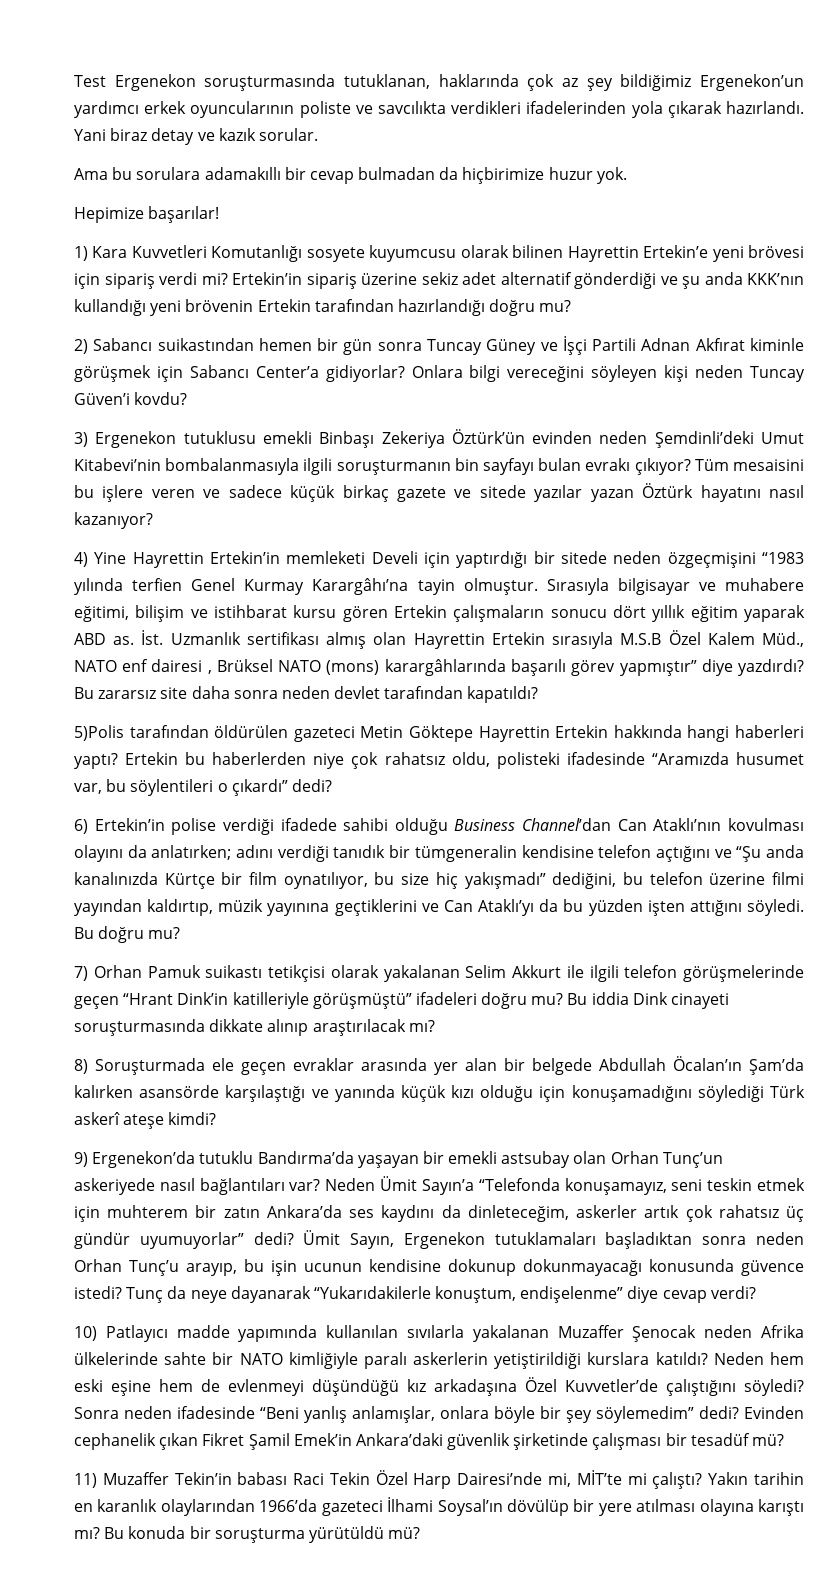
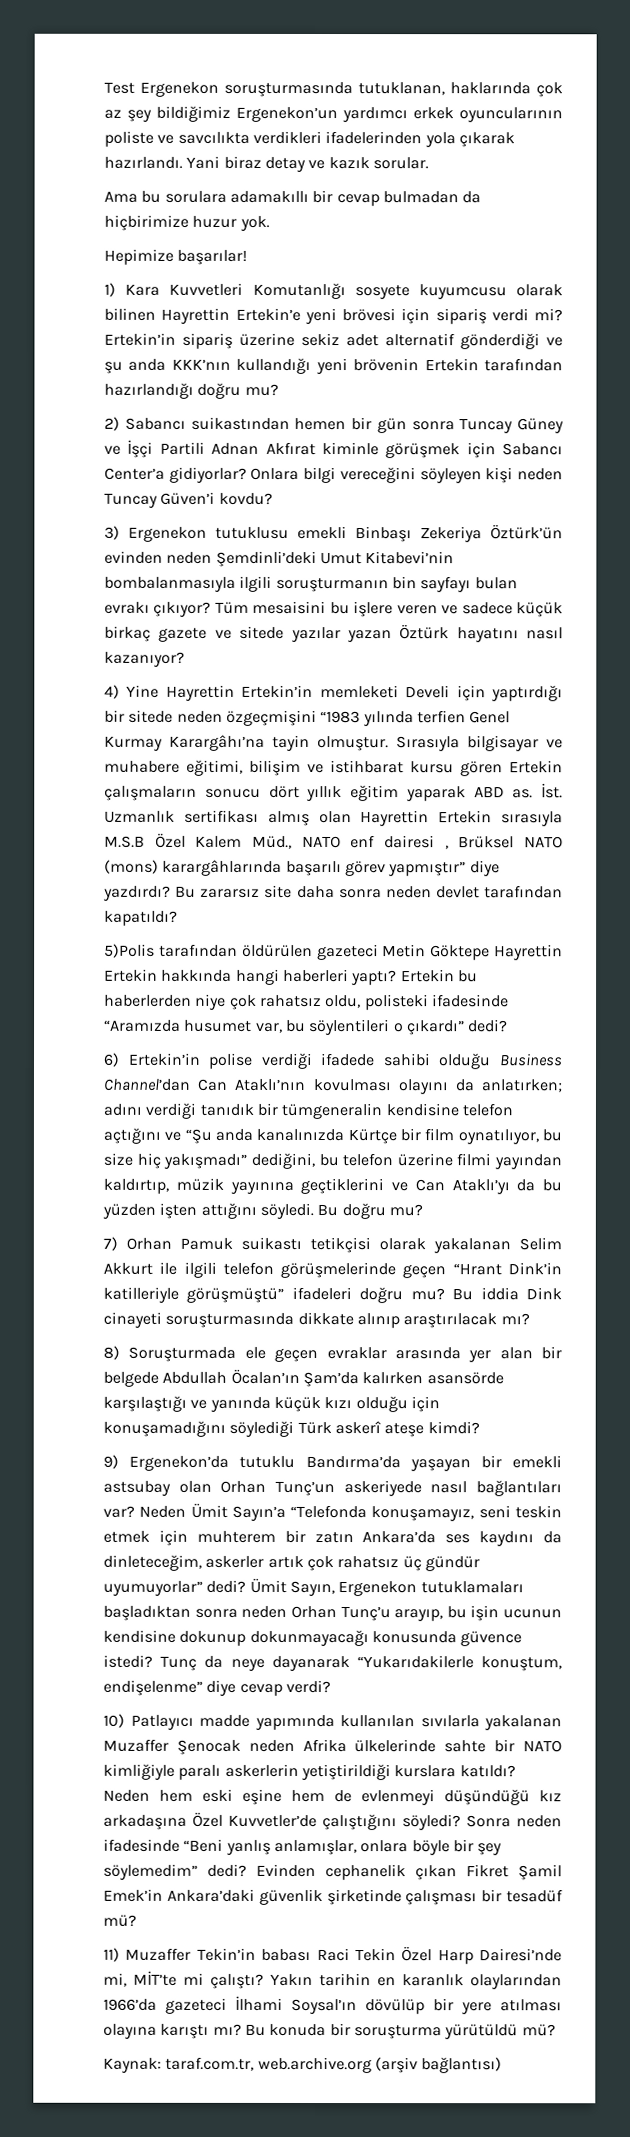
(421, 1533) none -> [103,2056,503,2074] // Kaynak: taraf.com.tr, web.archive.org (arşiv bağlantısı)

